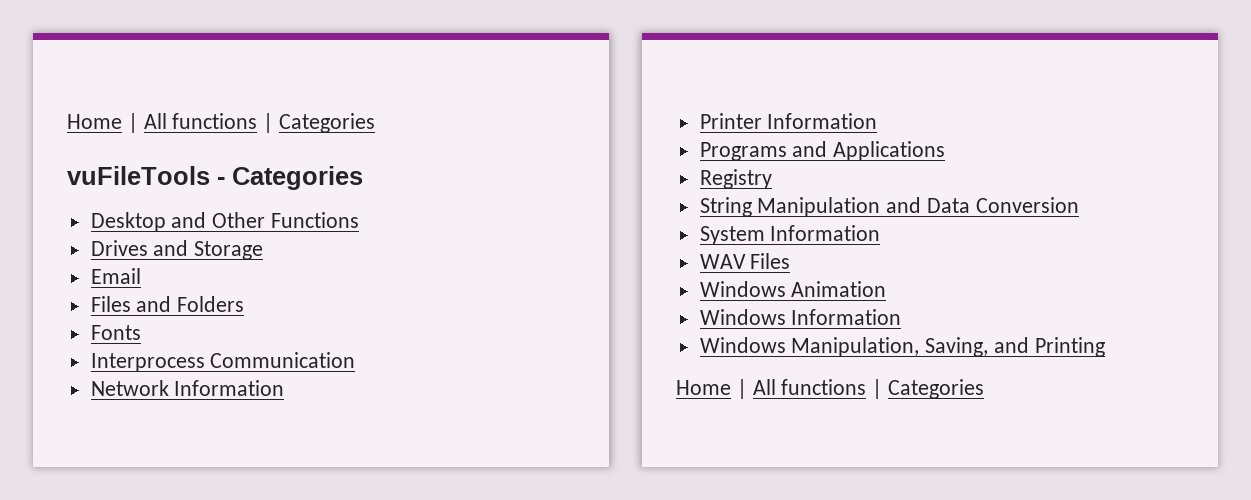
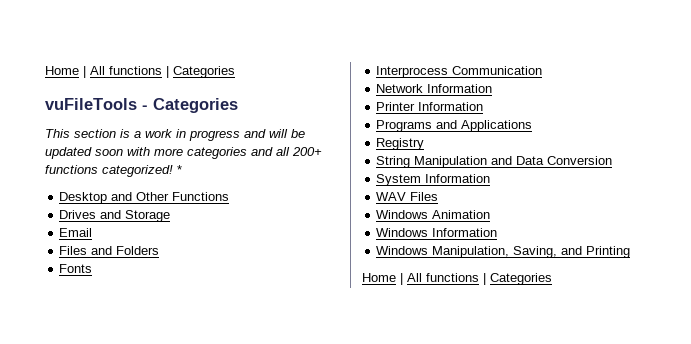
(363, 178) none -> [45,129,305,141] [45,147,322,159] [45,165,182,177] // This section is a work in progress and will be updated soon with more categories and all 200+ functions categorized! *

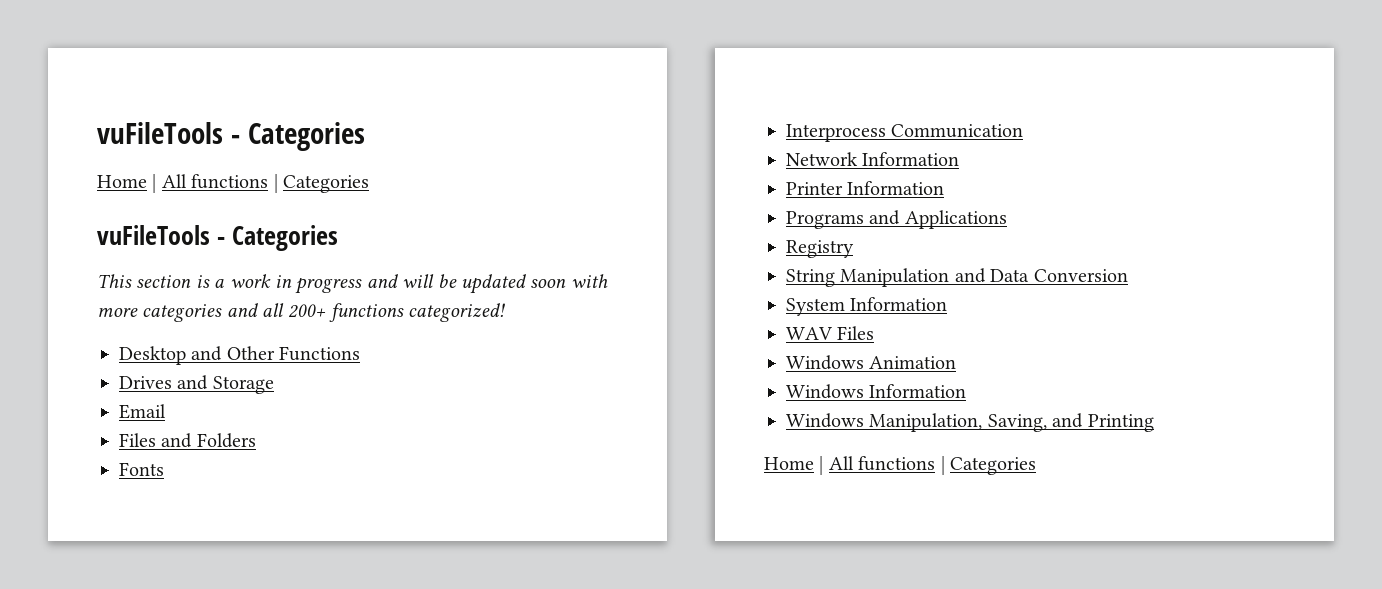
(45, 70) none -> [97,122,365,151] vuFileTools - Categories //
[177,165,182,174] * -> (506, 312) none

